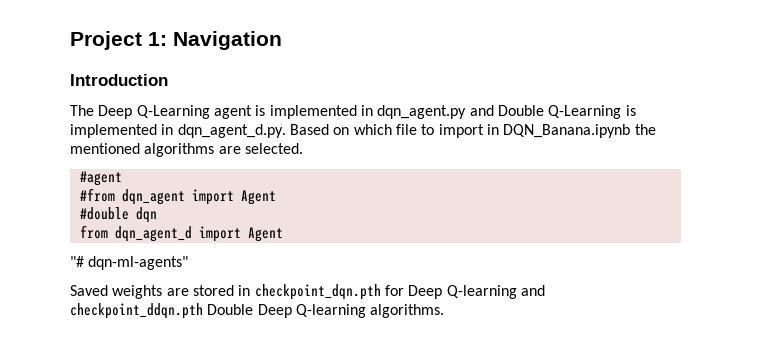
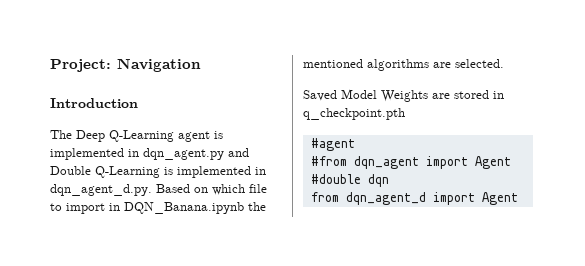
[70,31,167,50] Project 1: -> [50,59,111,72] Project:
(303, 148) none -> [303,89,504,102] [303,108,405,120] // Saved Model Weights are stored in q_checkpoint.pth
[70,256,189,270] [70,284,545,300] [70,303,445,319] // "# dqn-ml-agents" // Saved weights are stored in checkpoint_dqn.pth for Deep Q-learning and checkpoint_ddqn.pth Double Deep Q-learning algorithms. -> (518, 198) none

